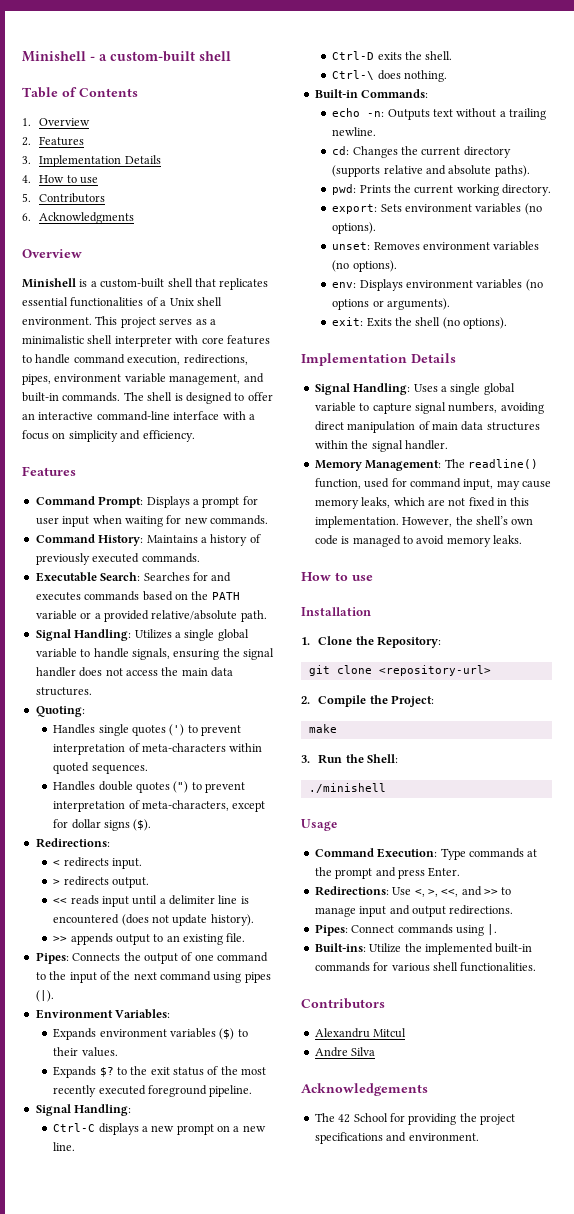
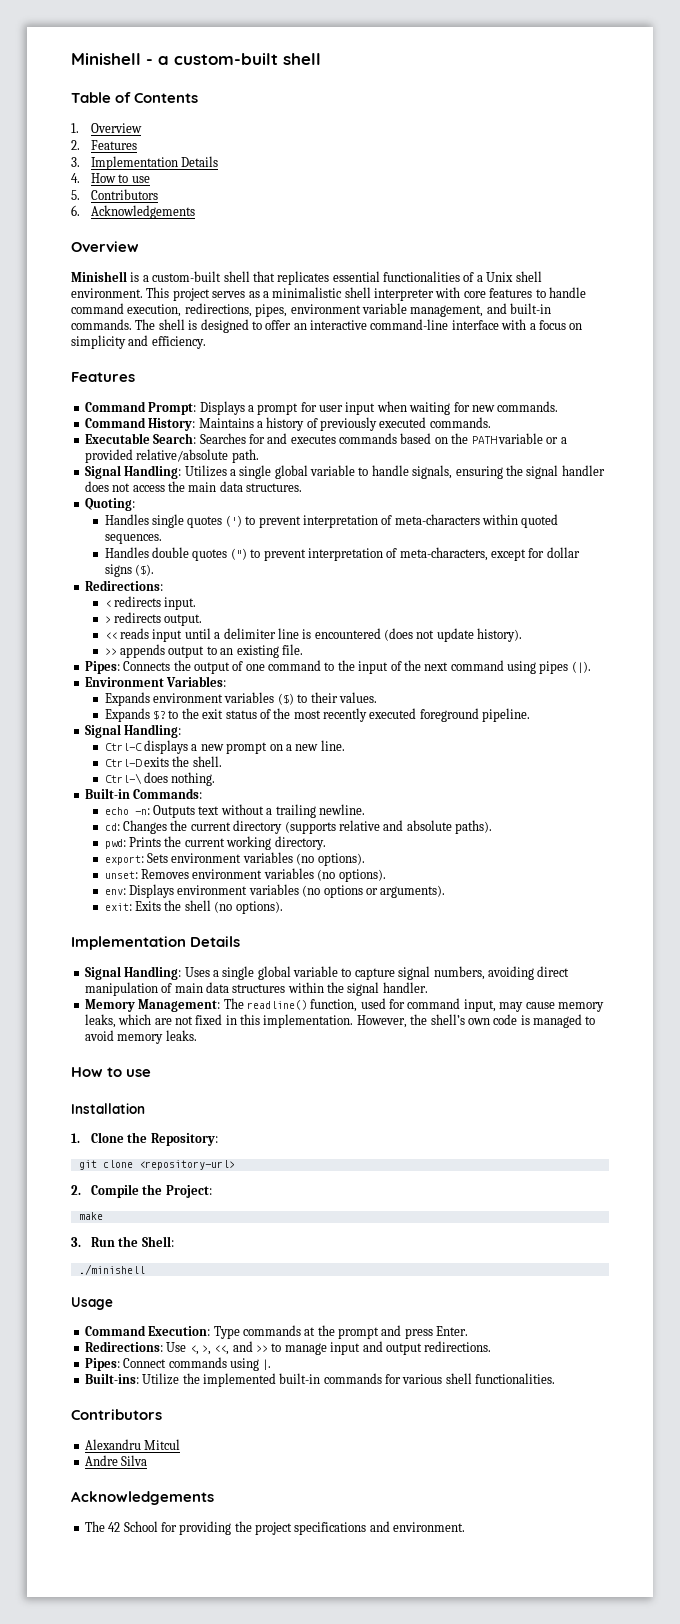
[39,212,135,224] Acknowledgments -> [90,205,195,219] Acknowledgements

